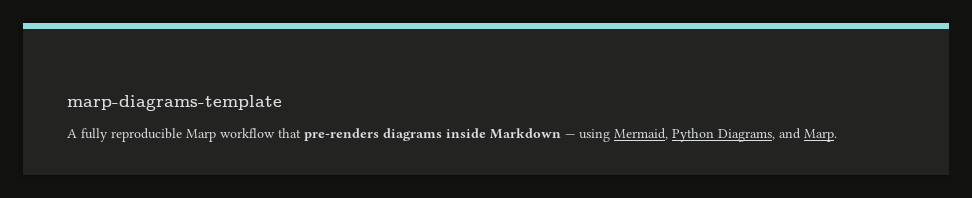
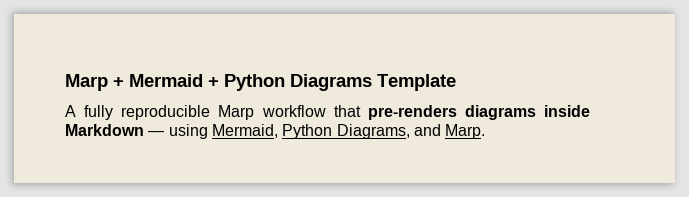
[67,95,282,111] marp-diagrams-template -> [65,74,456,91] Marp + Mermaid + Python Diagrams Template

